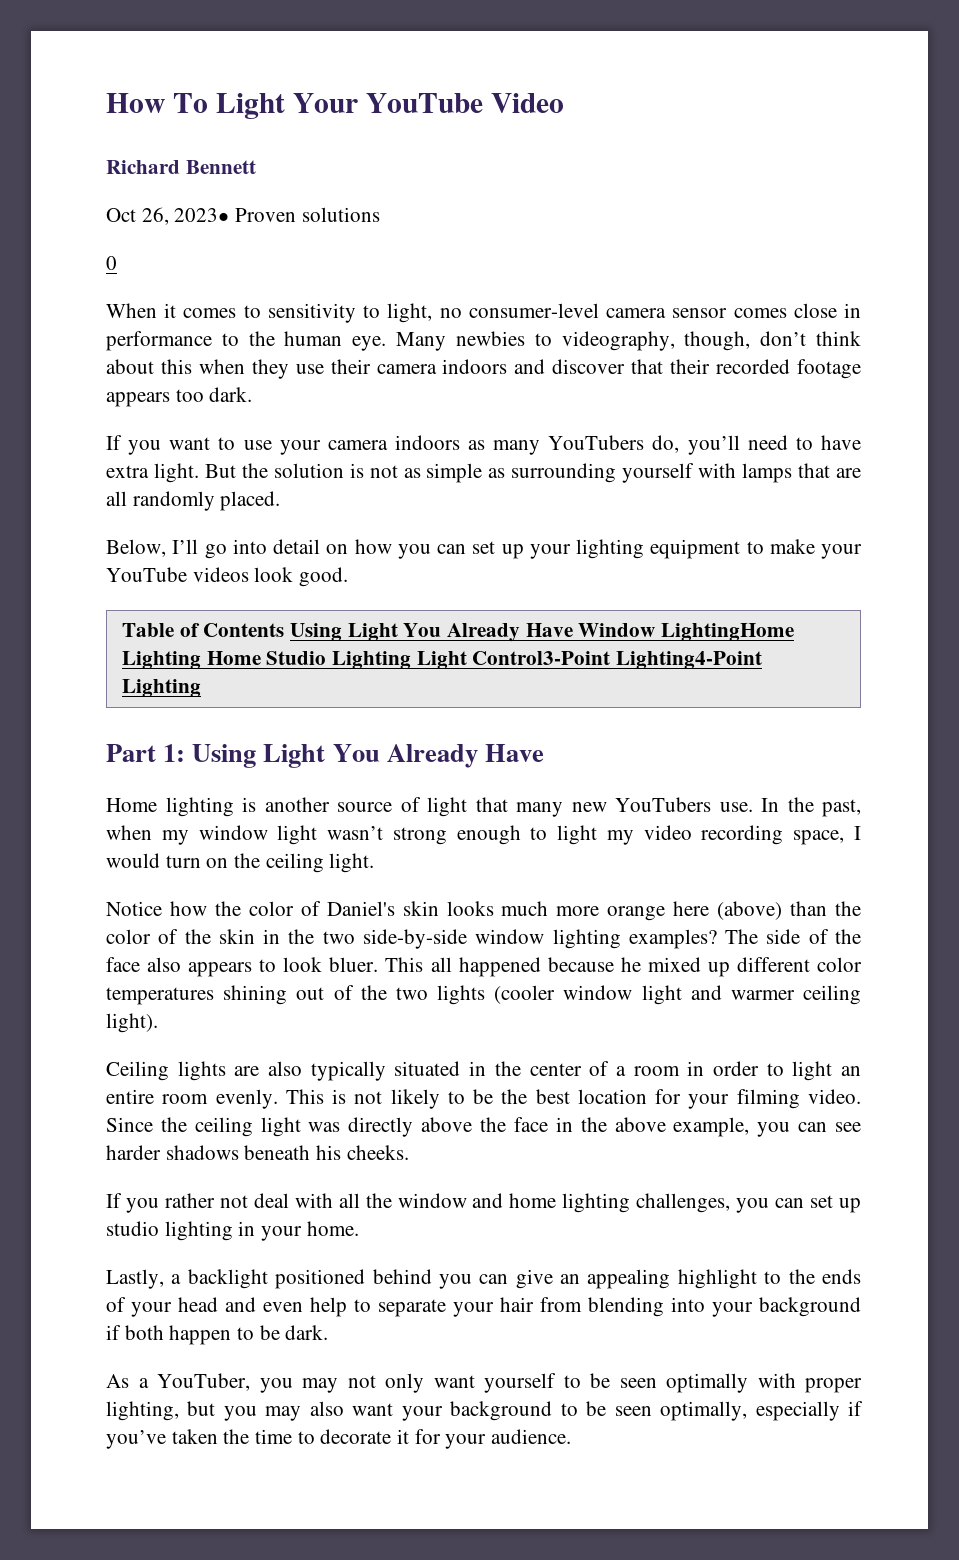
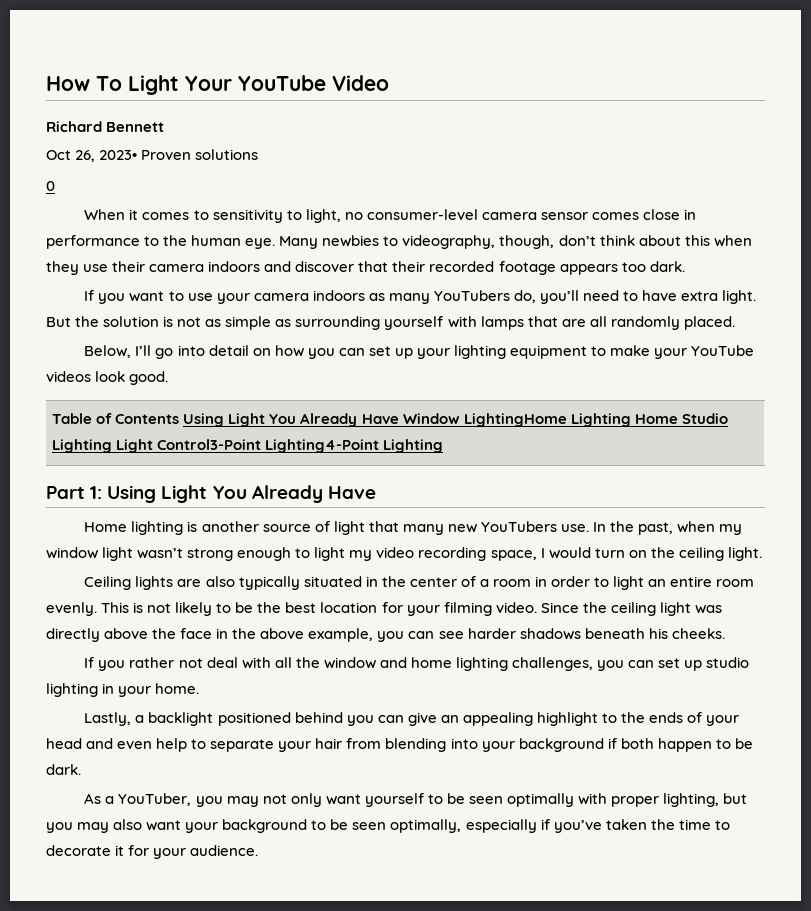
[106,901,862,921] [106,929,862,949] [106,957,862,977] [106,985,861,1005] [106,1013,158,1033] // Notice how the color of Daniel's skin looks much more orange here (above) than the color of the skin in the two side-by-side window lighting examples? The side of the face also appears to look bluer. This all happened because he mixed up different color temperatures shining out of the two lights (cooler window light and warmer ceiling light). -> (762, 554) none

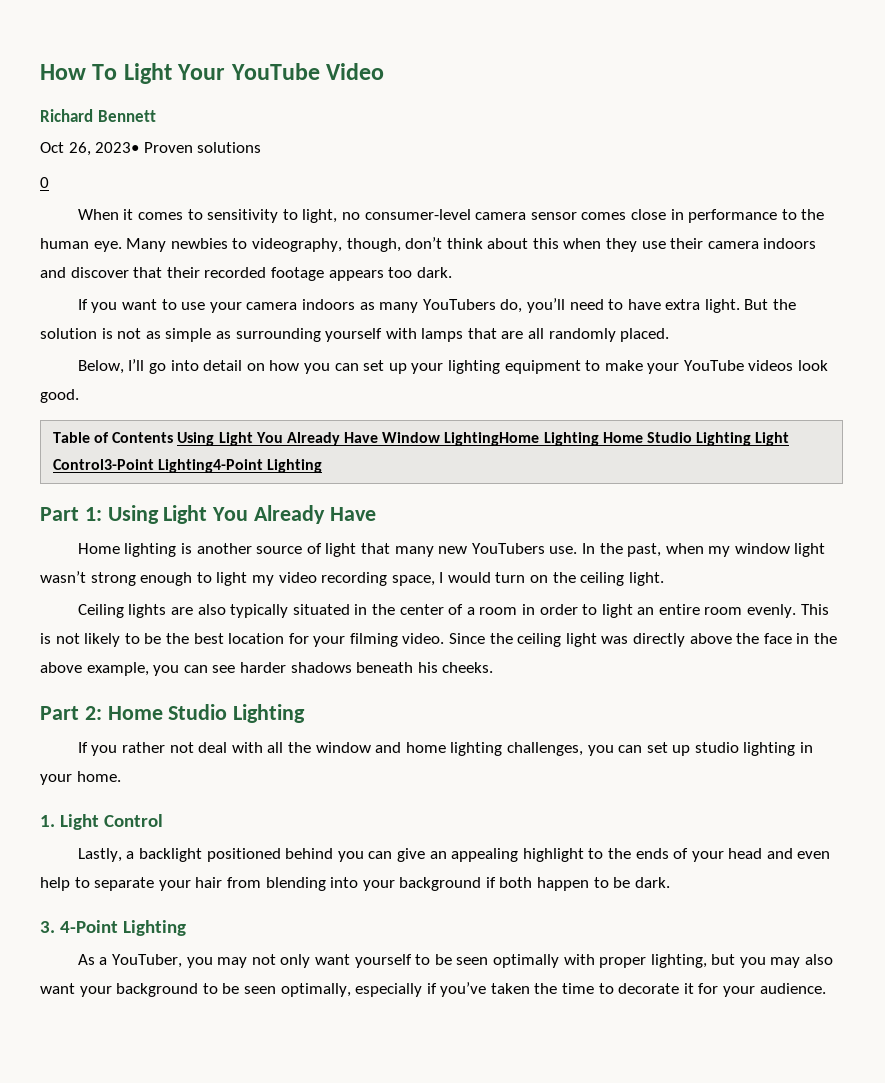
(725, 633) none -> [40,704,306,723] // Part 2: Home Studio Lighting
(200, 688) none -> [40,814,164,830] // 1. Light Control
(81, 769) none -> [40,920,187,936] // 3. 4-Point Lighting

